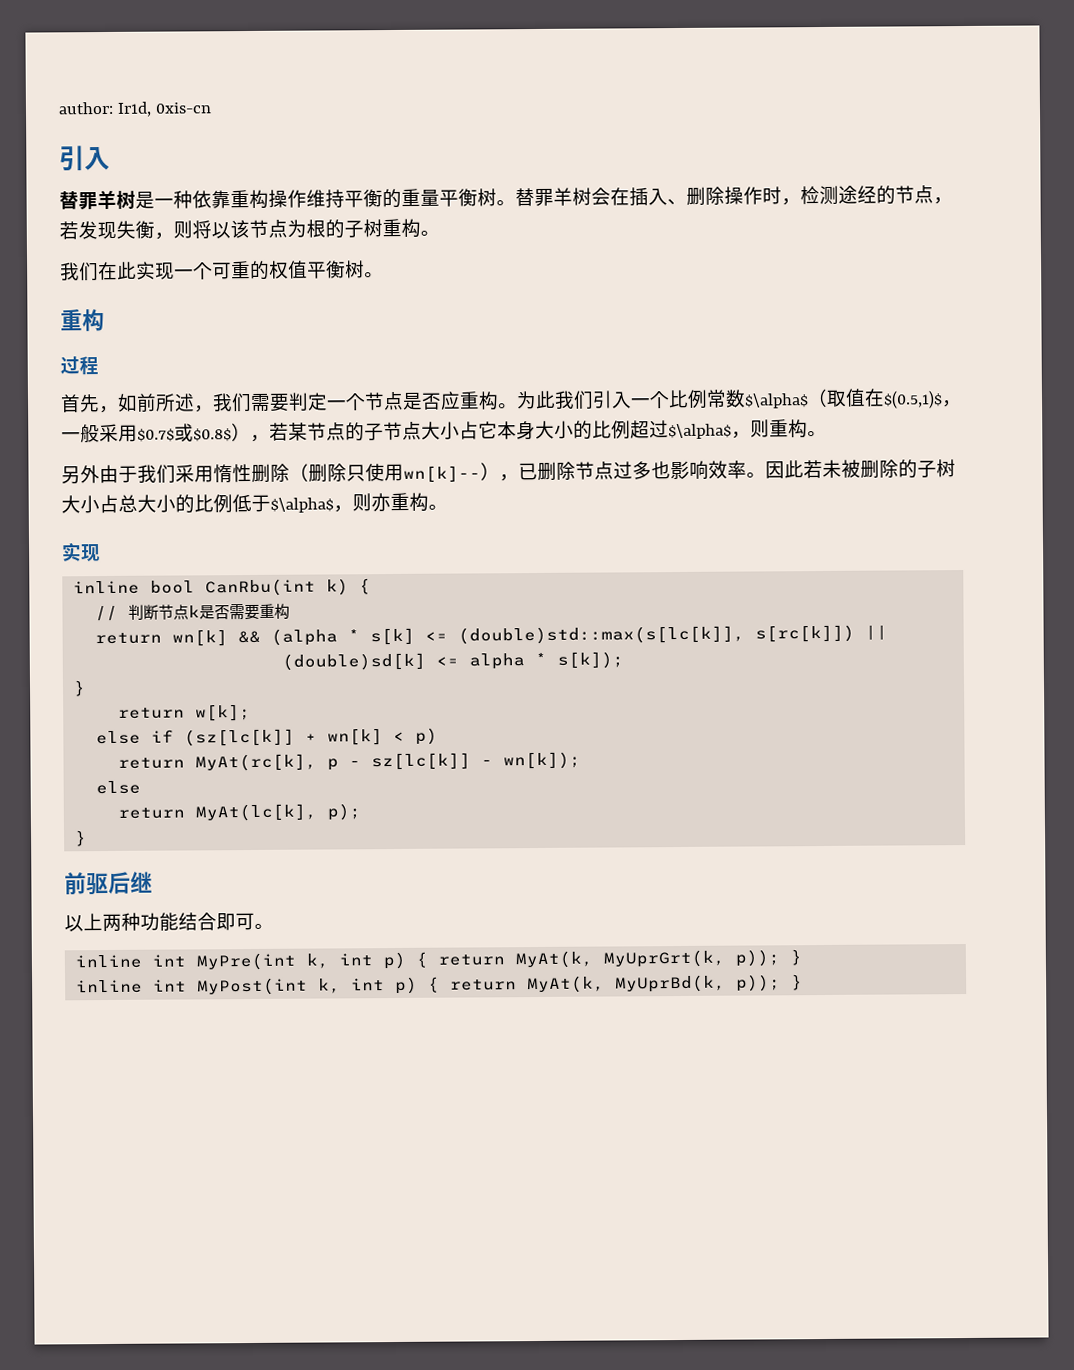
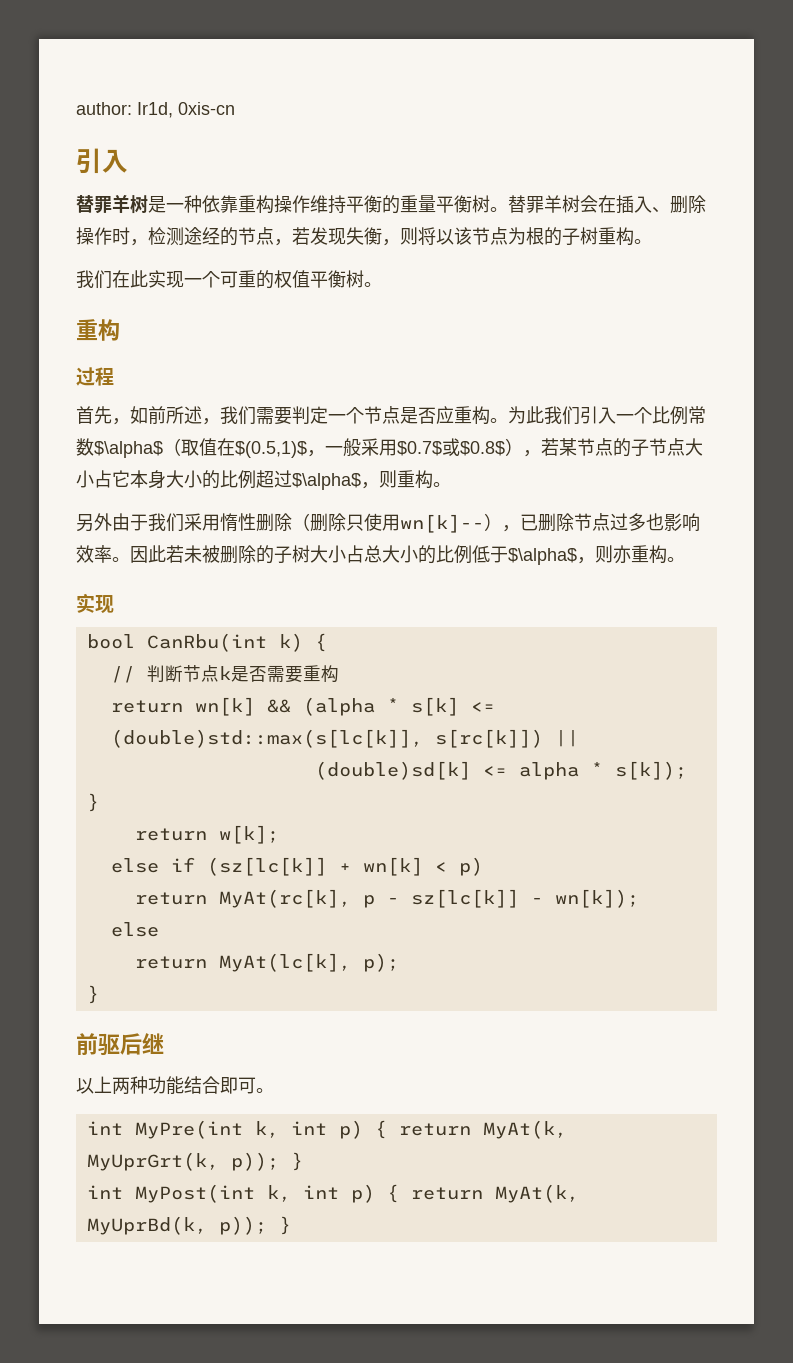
[73,580,141,595] inline -> (114, 604) none
[75,954,143,969] inline -> (274, 1090) none
[76,979,144,994] inline -> (303, 1161) none

